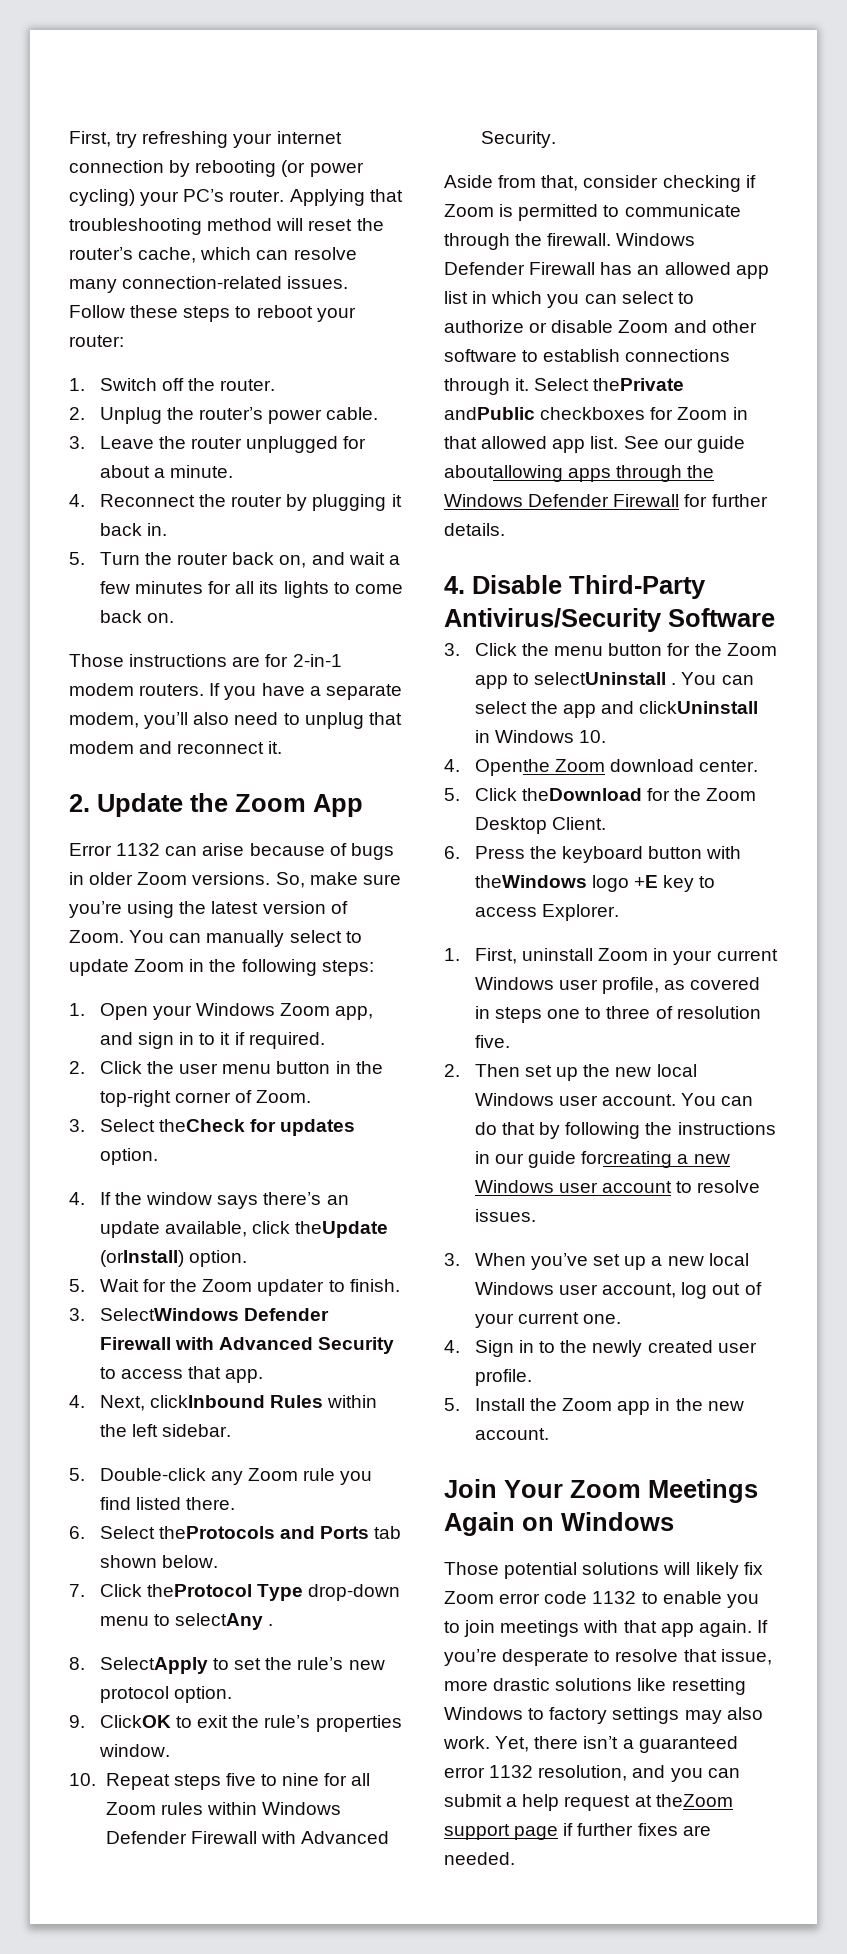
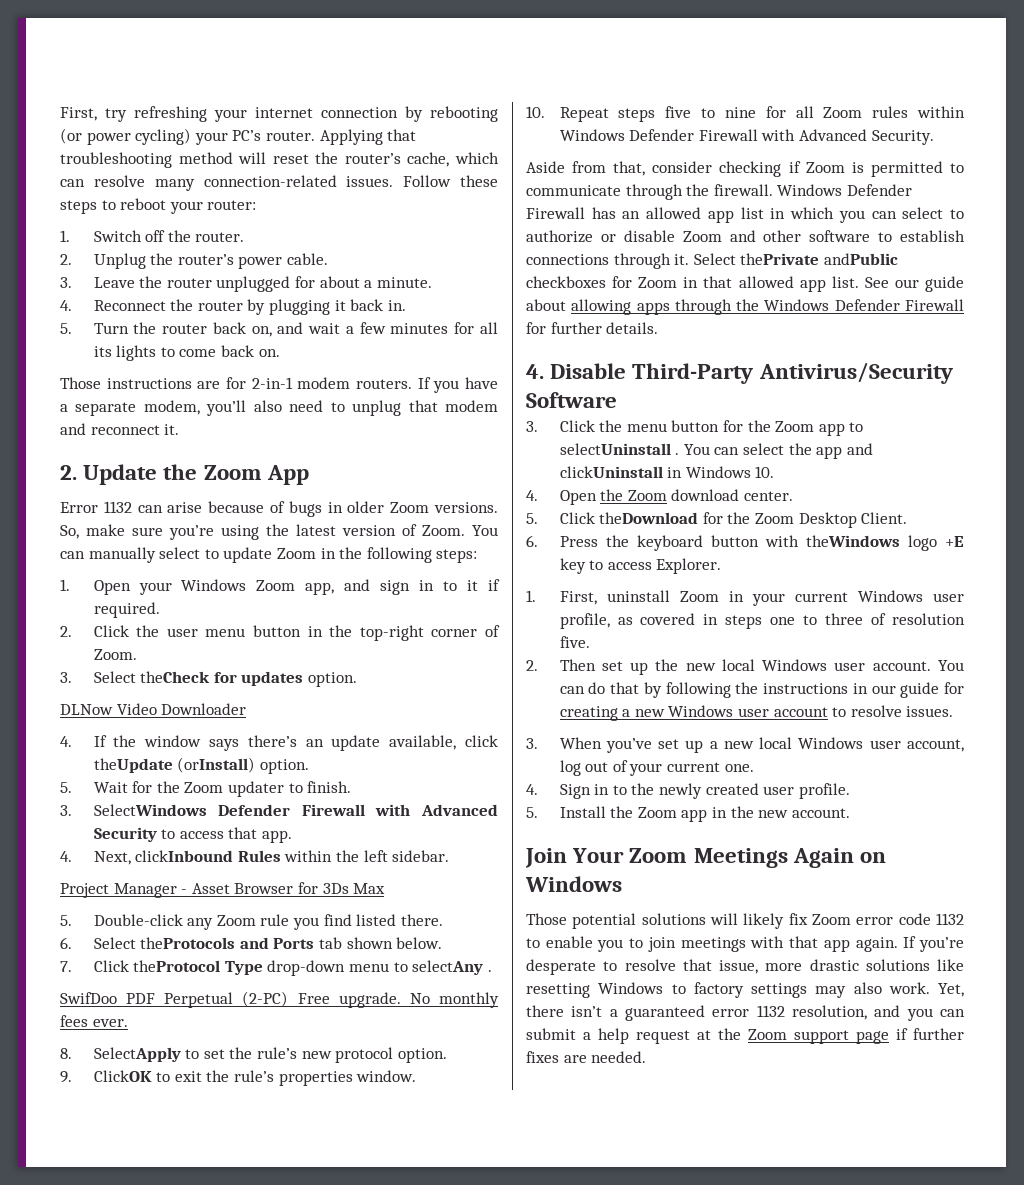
(158, 1156) none -> [60,703,247,715] // DLNow Video Downloader
(232, 1430) none -> [60,882,386,898] // Project Manager - Asset Browser for 3Ds Max
(274, 1625) none -> [60,991,500,1008] [60,1015,128,1027] // SwifDoo PDF Perpetual (2-PC) Free upgrade. No monthly fees ever.
[444,465,563,482] aboutallowing -> [526,299,632,315] about allowing
[474,759,550,776] Openthe -> [559,489,624,505] Open the
[581,1151,673,1168] forcreating -> [944,682,964,694] [559,706,618,721] for creating
[655,1794,733,1807] theZoom -> [718,1028,787,1040] the Zoom

